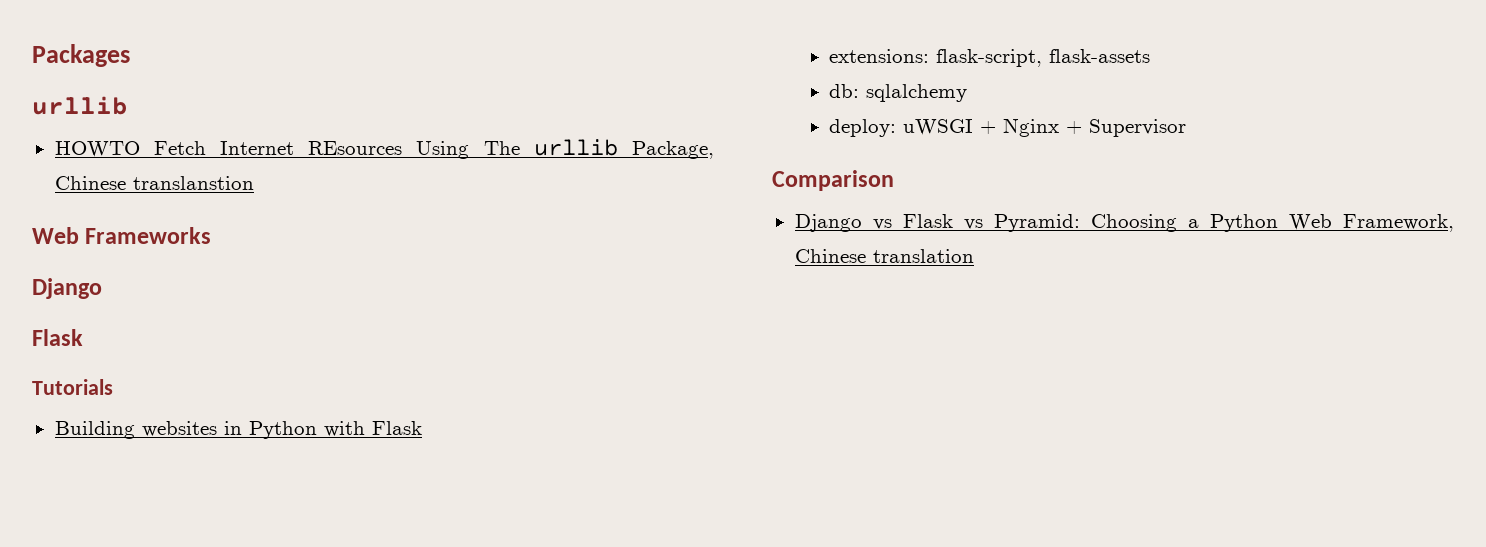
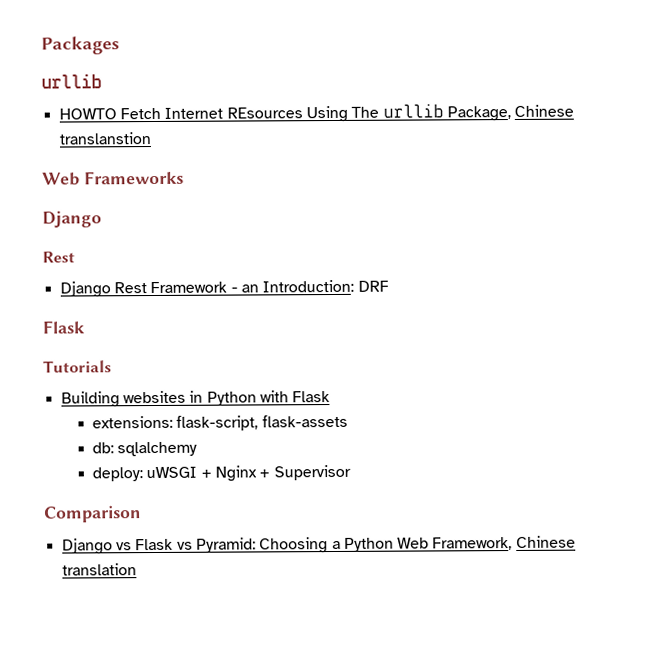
(102, 288) none -> [42,251,75,263] [59,279,389,298] // Rest // Django Rest Framework - an Introduction: DRF

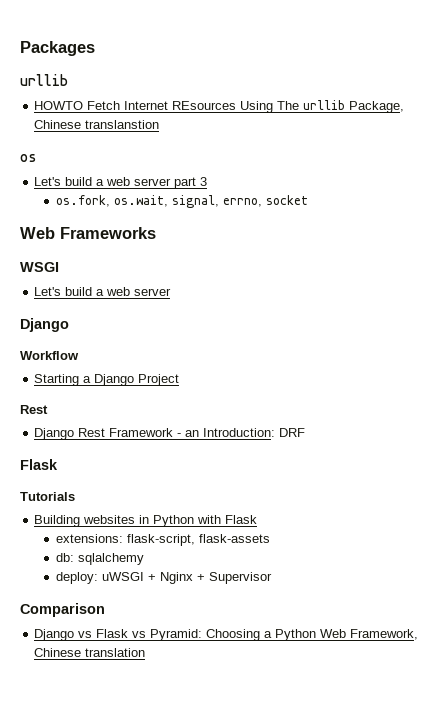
[42,170,184,186] [42,210,102,228] Web Frameworks // Django -> [20,154,37,162] [34,177,208,189] [56,195,309,208] [20,227,156,239] [20,262,59,272] [34,287,172,296] [20,318,69,332] [20,351,79,360] [34,374,180,386] os // Let's build a web server part 3 // os.fork, os.wait, signal, errno, socket // Web Frameworks // WSGI // Let's build a web server // Django // Workflow // Starting a Django Project

